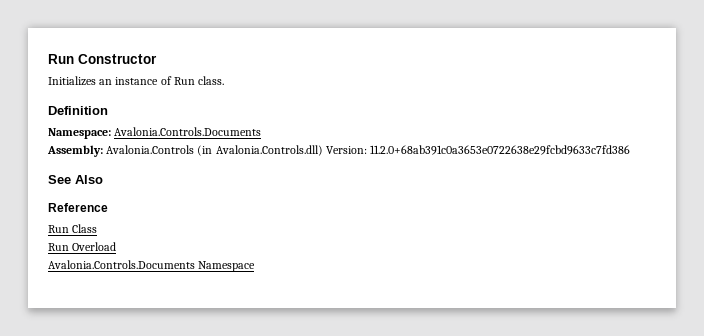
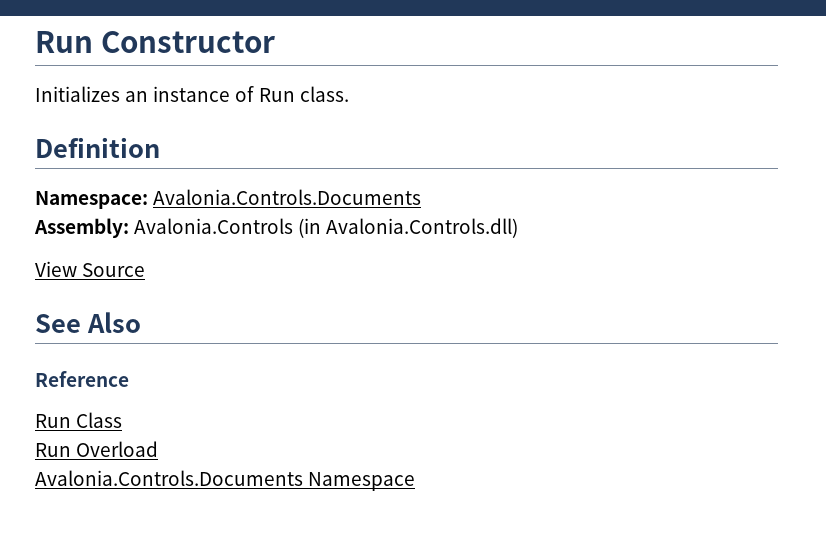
[325,145,631,155] Version: 11.2.0+68ab391c0a3653e0722638e29fcbd9633c7fd386 -> [35,261,146,277] // View Source

